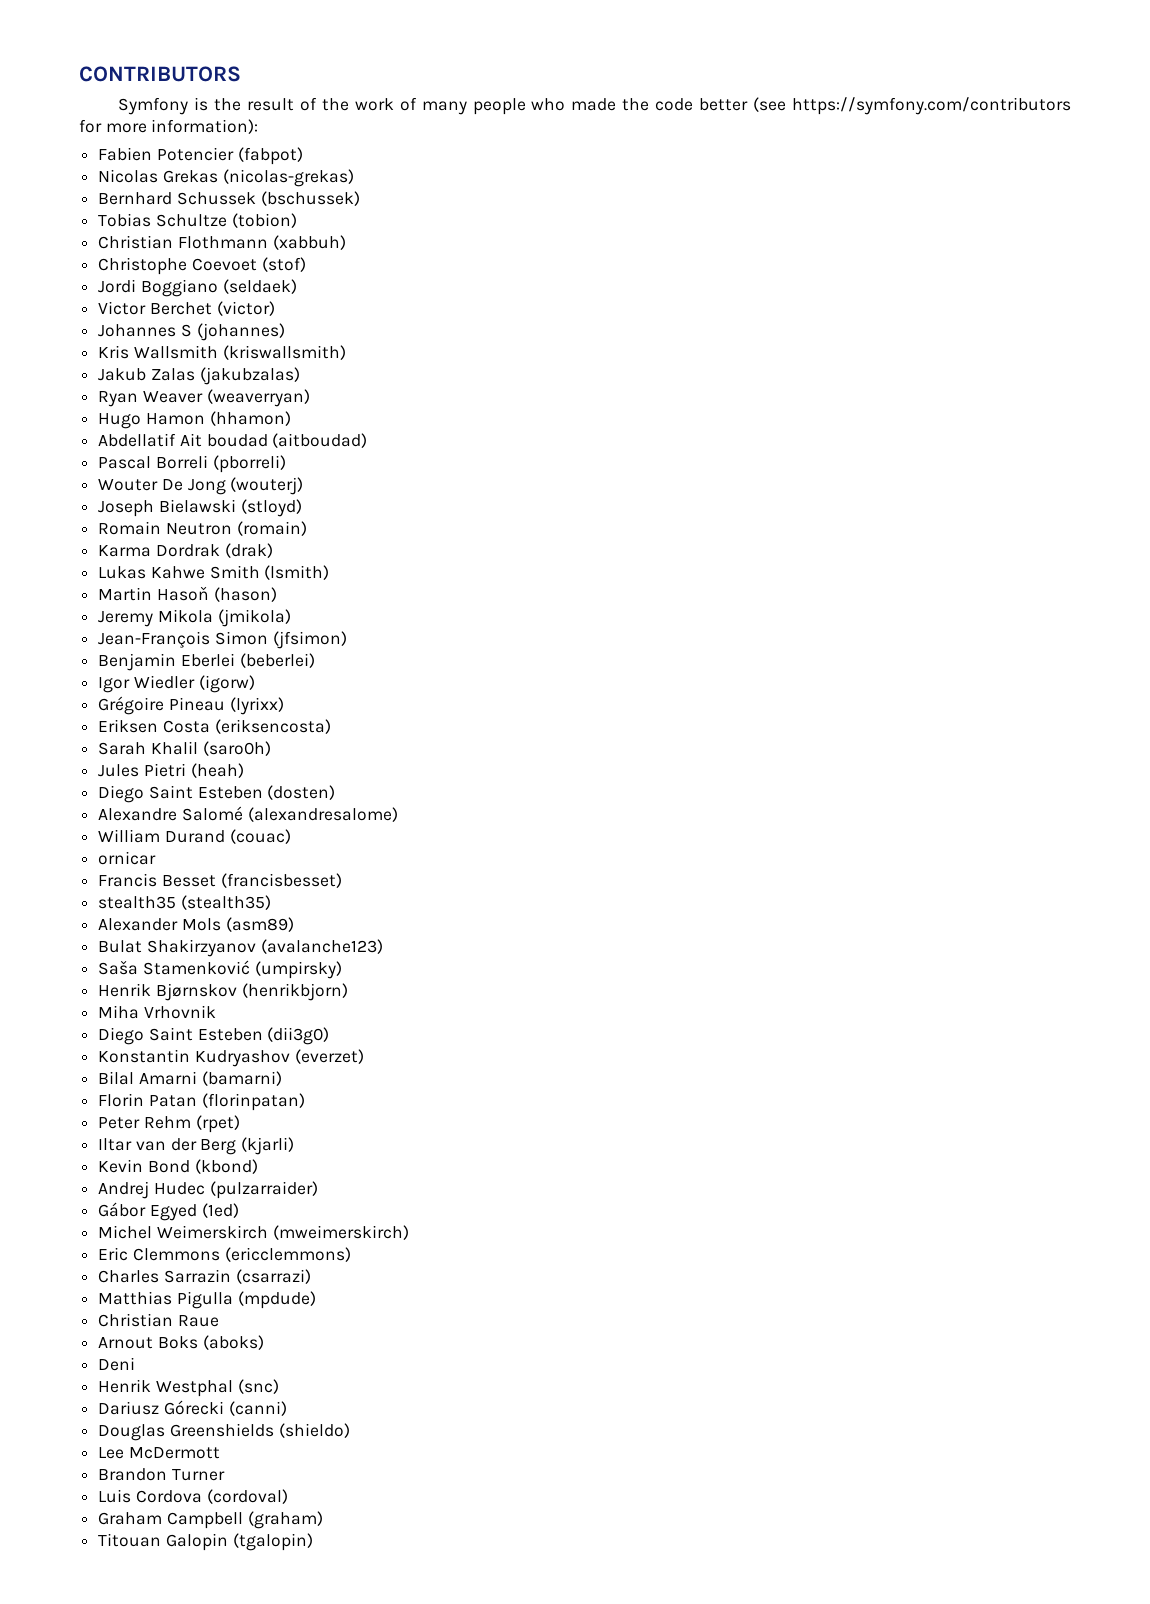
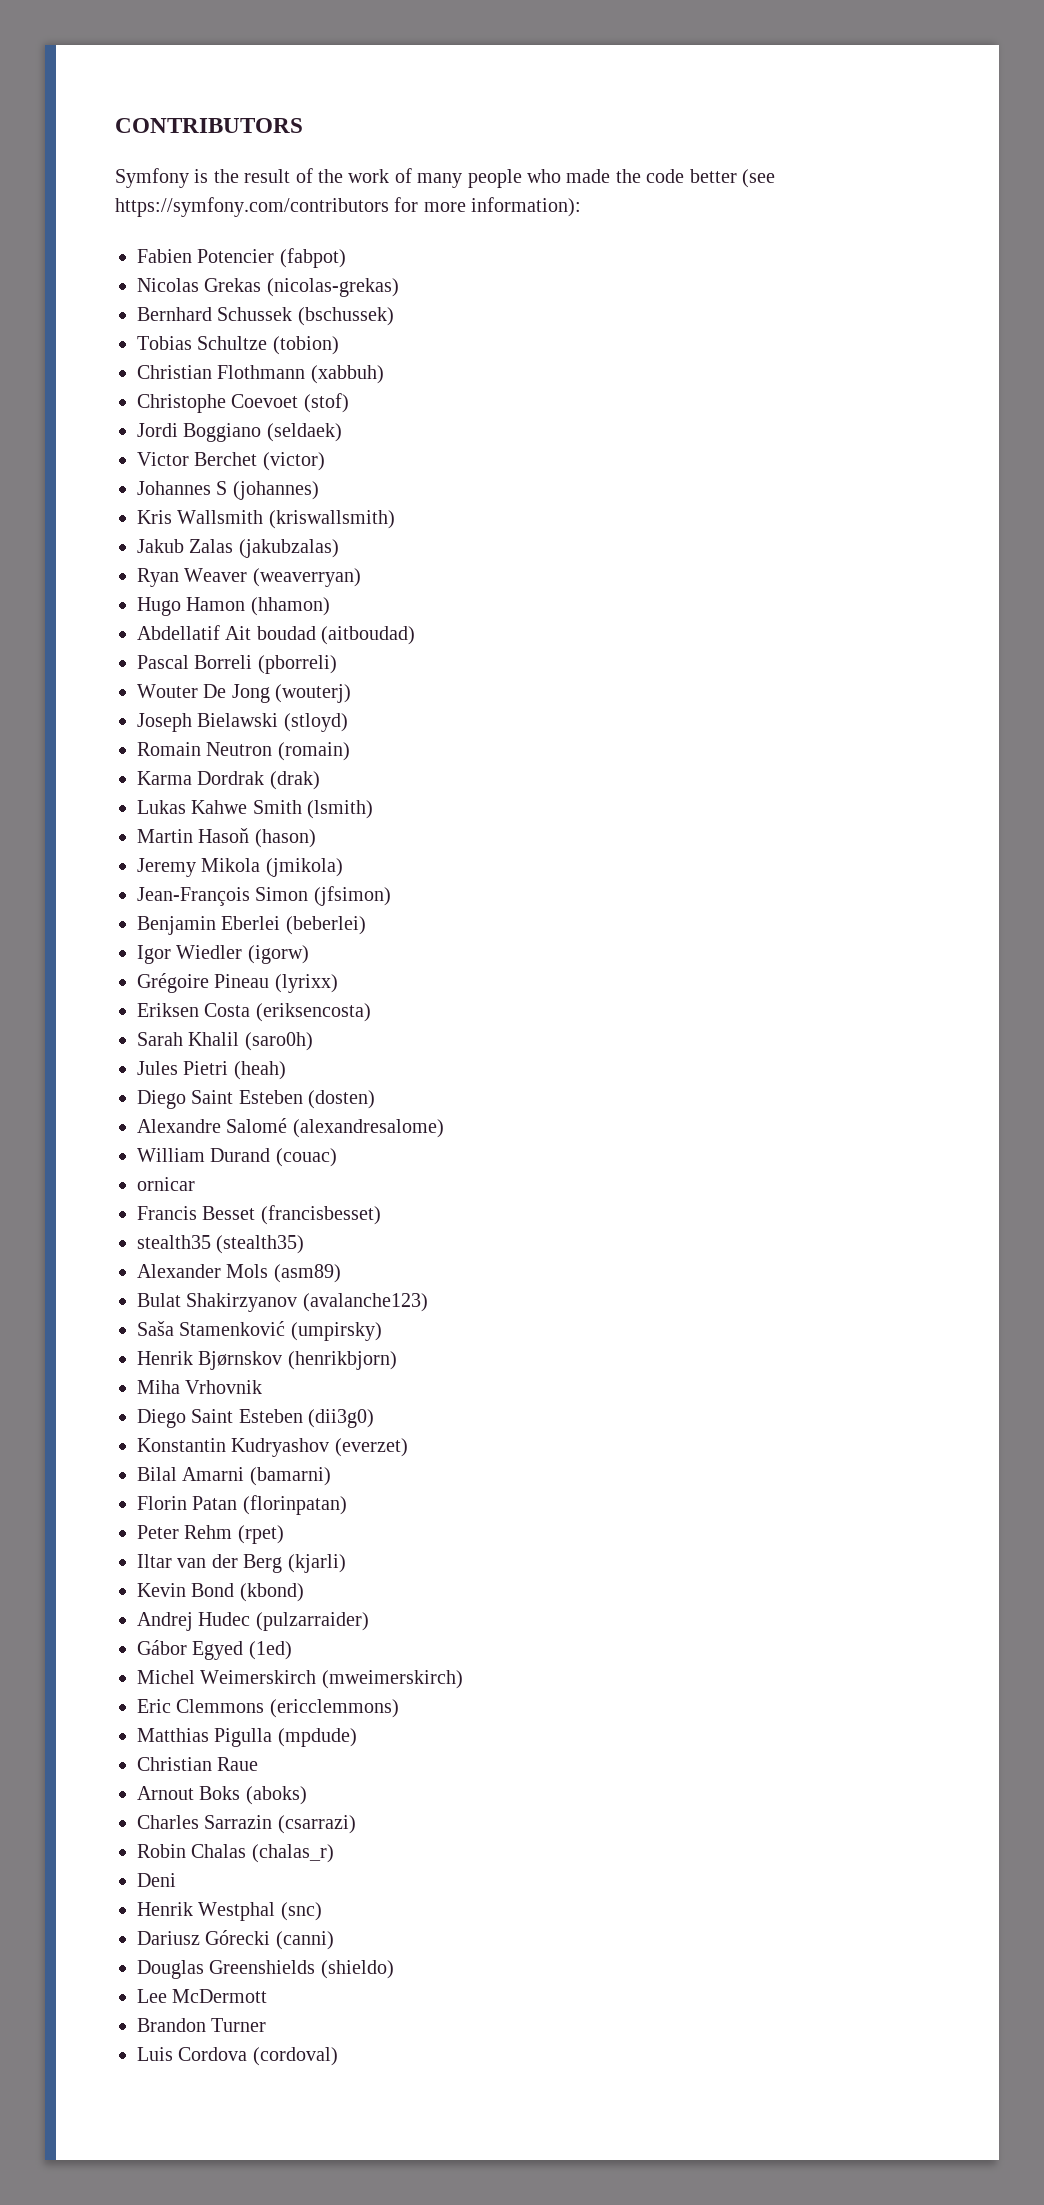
[98,1269,311,1284] // Charles Sarrazin (csarrazi) -> (399, 1708) none
(264, 1342) none -> [137,1815,356,1834] [137,1844,334,1863] // Charles Sarrazin (csarrazi) // Robin Chalas (chalas_r)
[98,1511,323,1529] [98,1533,313,1551] // Graham Campbell (graham) // Titouan Galopin (tgalopin) -> (338, 2056) none

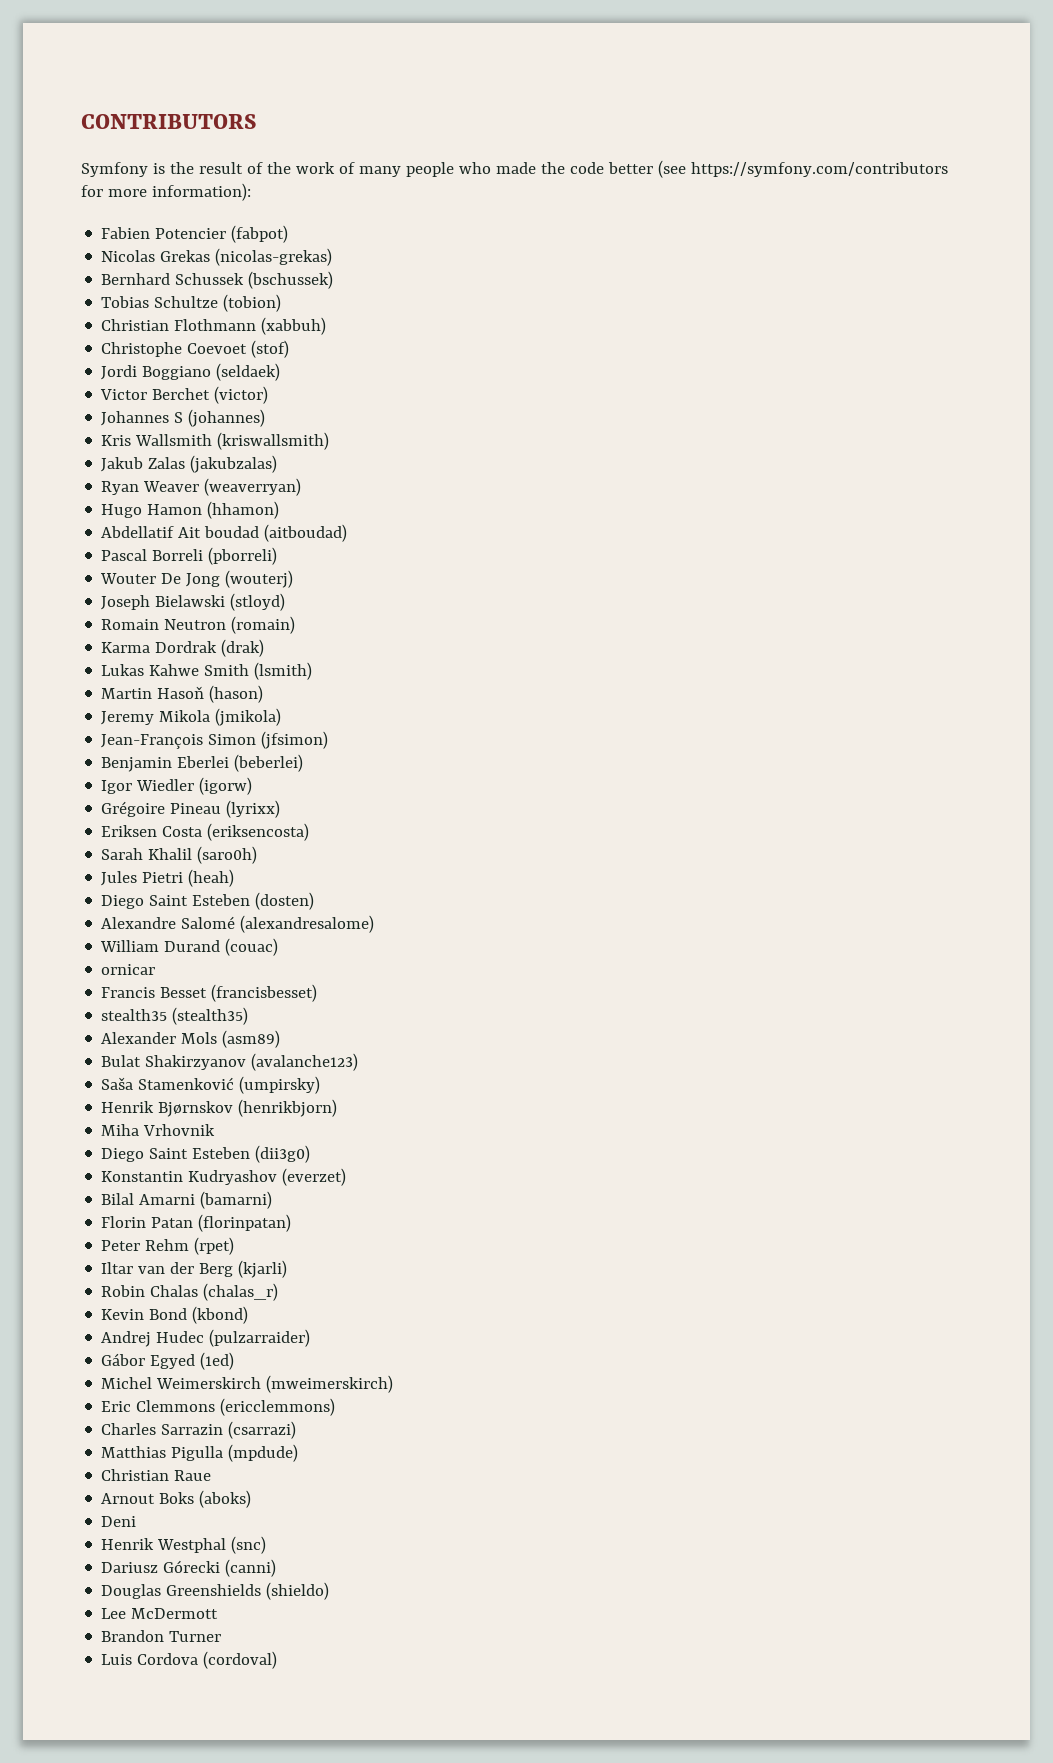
(346, 1563) none -> [101,1283,279,1301] // Robin Chalas (chalas_r)
(399, 1708) none -> [101,1421,297,1439] // Charles Sarrazin (csarrazi)
[137,1815,356,1834] [137,1844,334,1863] // Charles Sarrazin (csarrazi) // Robin Chalas (chalas_r) -> (252, 1499) none

